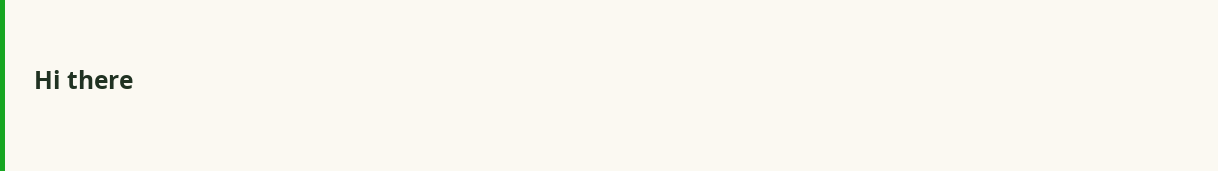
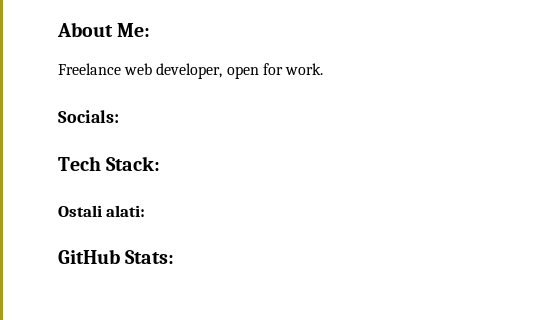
[34,70,133,89] Hi there -> [57,22,151,37] [58,63,323,79] [58,110,119,123] [58,156,161,171] [58,205,146,217] [58,249,175,264] About Me: // Freelance web developer, open for work. // Socials: // Tech Stack: // Ostali alati: // GitHub Stats:

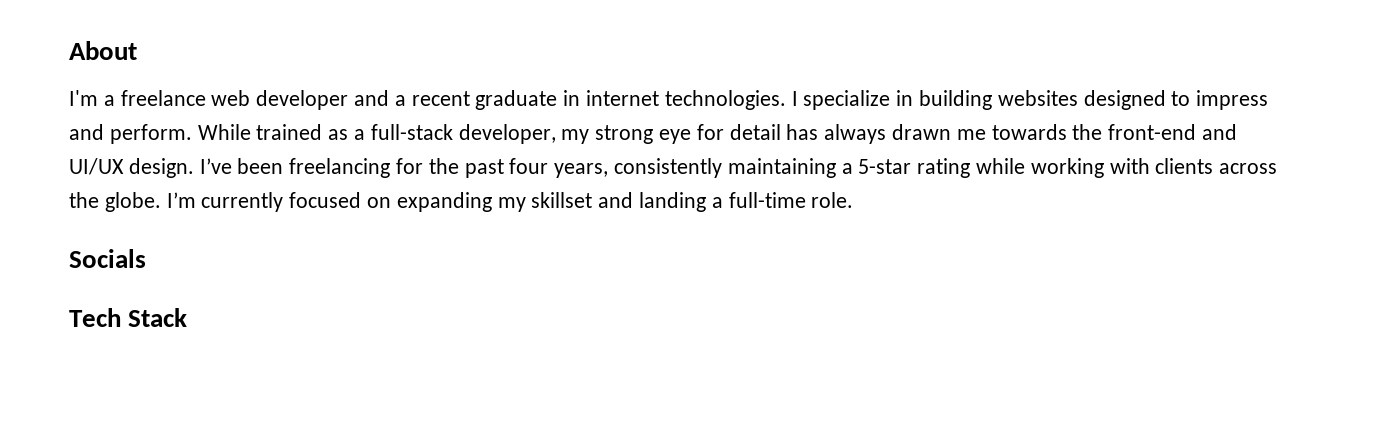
[117,23,151,37] [58,63,323,79] [58,110,119,123] [58,156,161,171] [58,205,146,217] [58,249,175,264] Me: // Freelance web developer, open for work. // Socials: // Tech Stack: // Ostali alati: // GitHub Stats: -> [69,90,1269,110] [69,124,1238,144] [69,158,1278,178] [69,192,854,212] [69,249,146,268] [69,308,188,327] // I'm a freelance web developer and a recent graduate in internet technologies. I specialize in building websites designed to impress and perform. While trained as a full-stack developer, my strong eye for detail has always drawn me towards the front-end and UI/UX design. I’ve been freelancing for the past four years, consistently maintaining a 5-star rating while working with clients across the globe. I’m currently focused on expanding my skillset and landing a full-time role. // Socials // Tech Stack

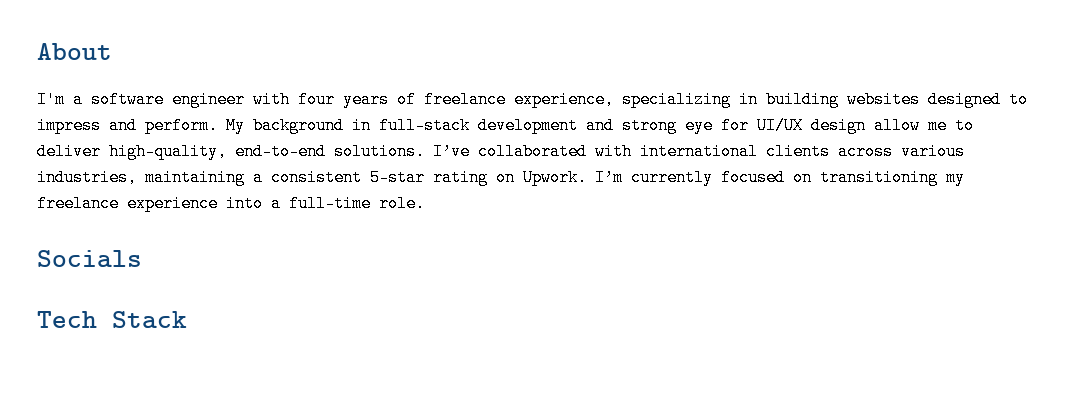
[120,90,891,110] freelance web developer and a recent graduate in internet technologies. I specialize -> [91,91,731,108] software engineer with four years of freelance experience, specializing
[197,124,1238,144] [69,158,723,178] While trained as a full-stack developer, my strong eye for detail has always drawn me towards the front-end and UI/UX design. I’ve been freelancing for the past four years, consistently -> [226,117,974,134] [37,143,965,160] [37,169,137,186] My background in full-stack development and strong eye for UI/UX design allow me to deliver high-quality, end-to-end solutions. I’ve collaborated with international clients across various industries,
(853, 168) none -> [271,169,362,186] consistent
[976,158,1278,178] [69,192,707,212] while working with clients across the globe. I’m currently focused on expanding my skillset and landing -> [496,169,965,186] [37,195,263,212] on Upwork. I’m currently focused on transitioning my freelance experience into

